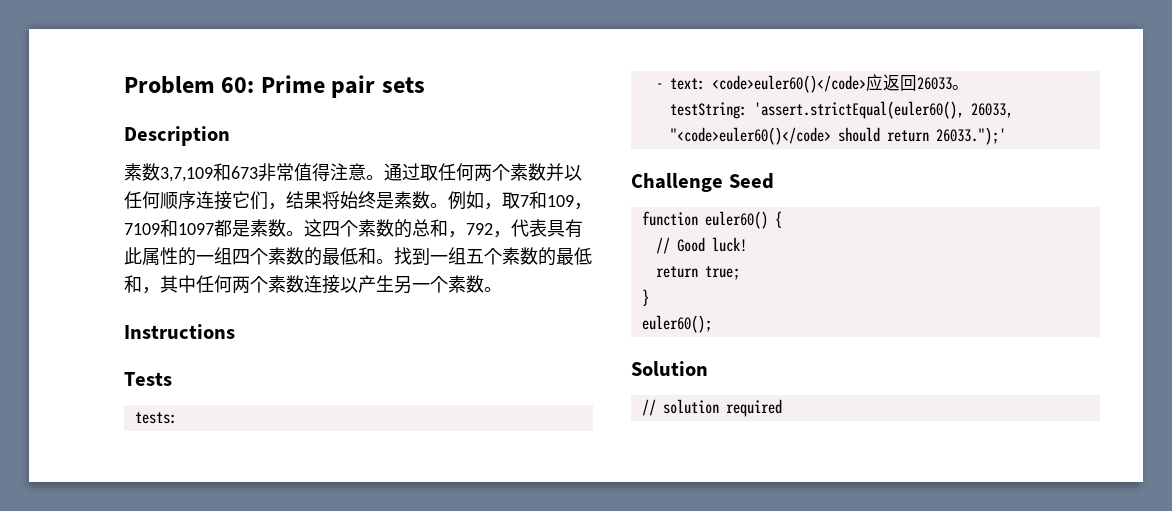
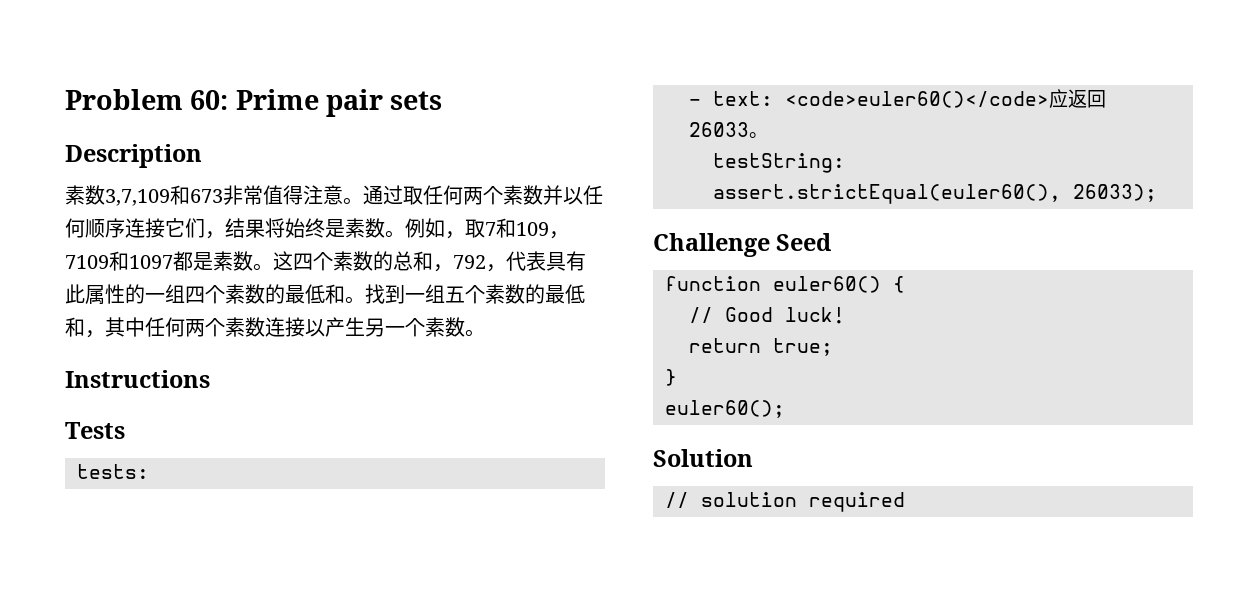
[753,101,1013,119] [669,127,1006,145] 'assert.strictEqual(euler60(), 26033, "<code>euler60()</code> should return 26033.");' -> [713,184,1157,204] assert.strictEqual(euler60(), 26033);

